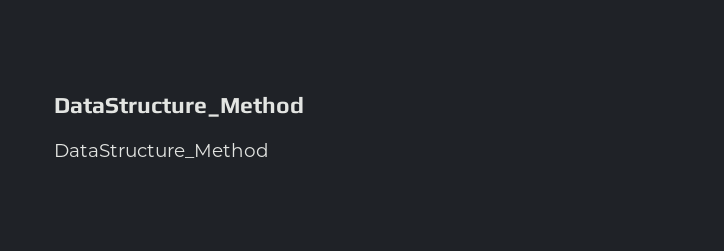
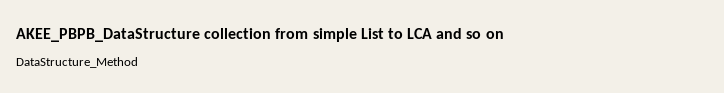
[54,96,304,117] DataStructure_Method -> [16,28,504,42] AKEE_PBPB_DataStructure collection from simple List to LCA and so on

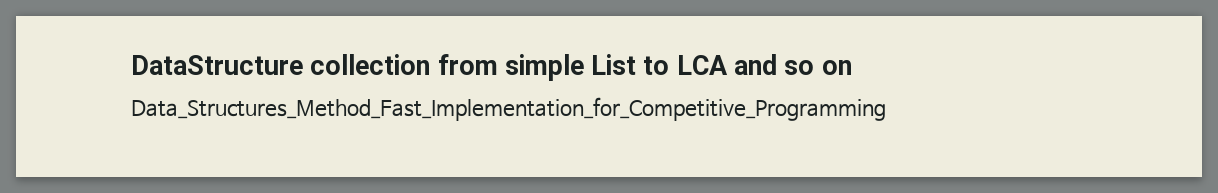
[16,28,200,42] AKEE_PBPB_DataStructure -> [131,55,303,75] DataStructure
[16,57,138,68] DataStructure_Method -> [131,97,886,121] Data_Structures_Method_Fast_Implementation_for_Competitive_Programming

